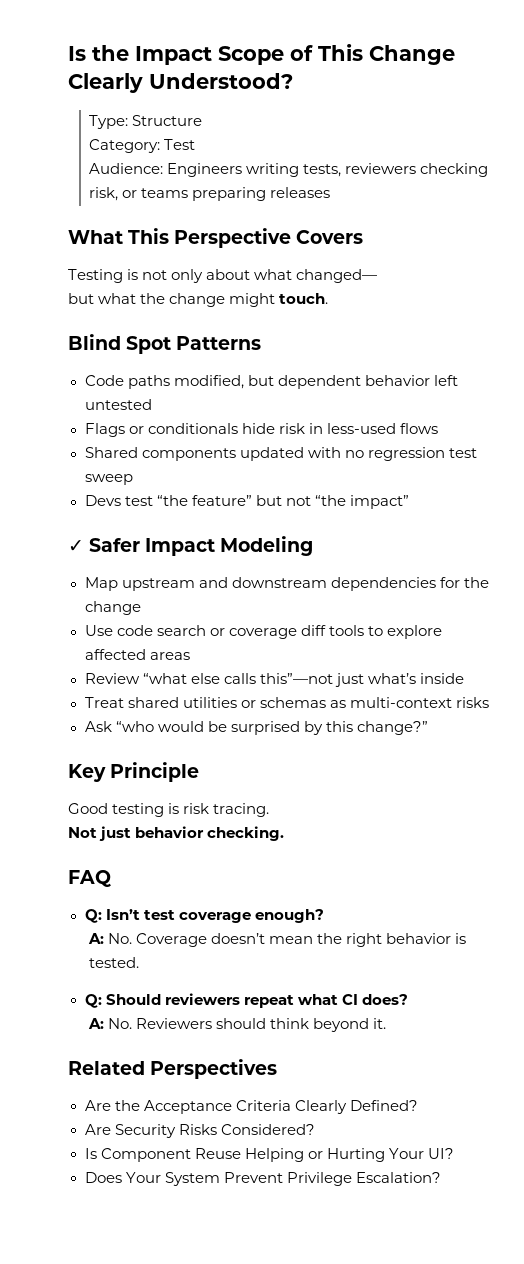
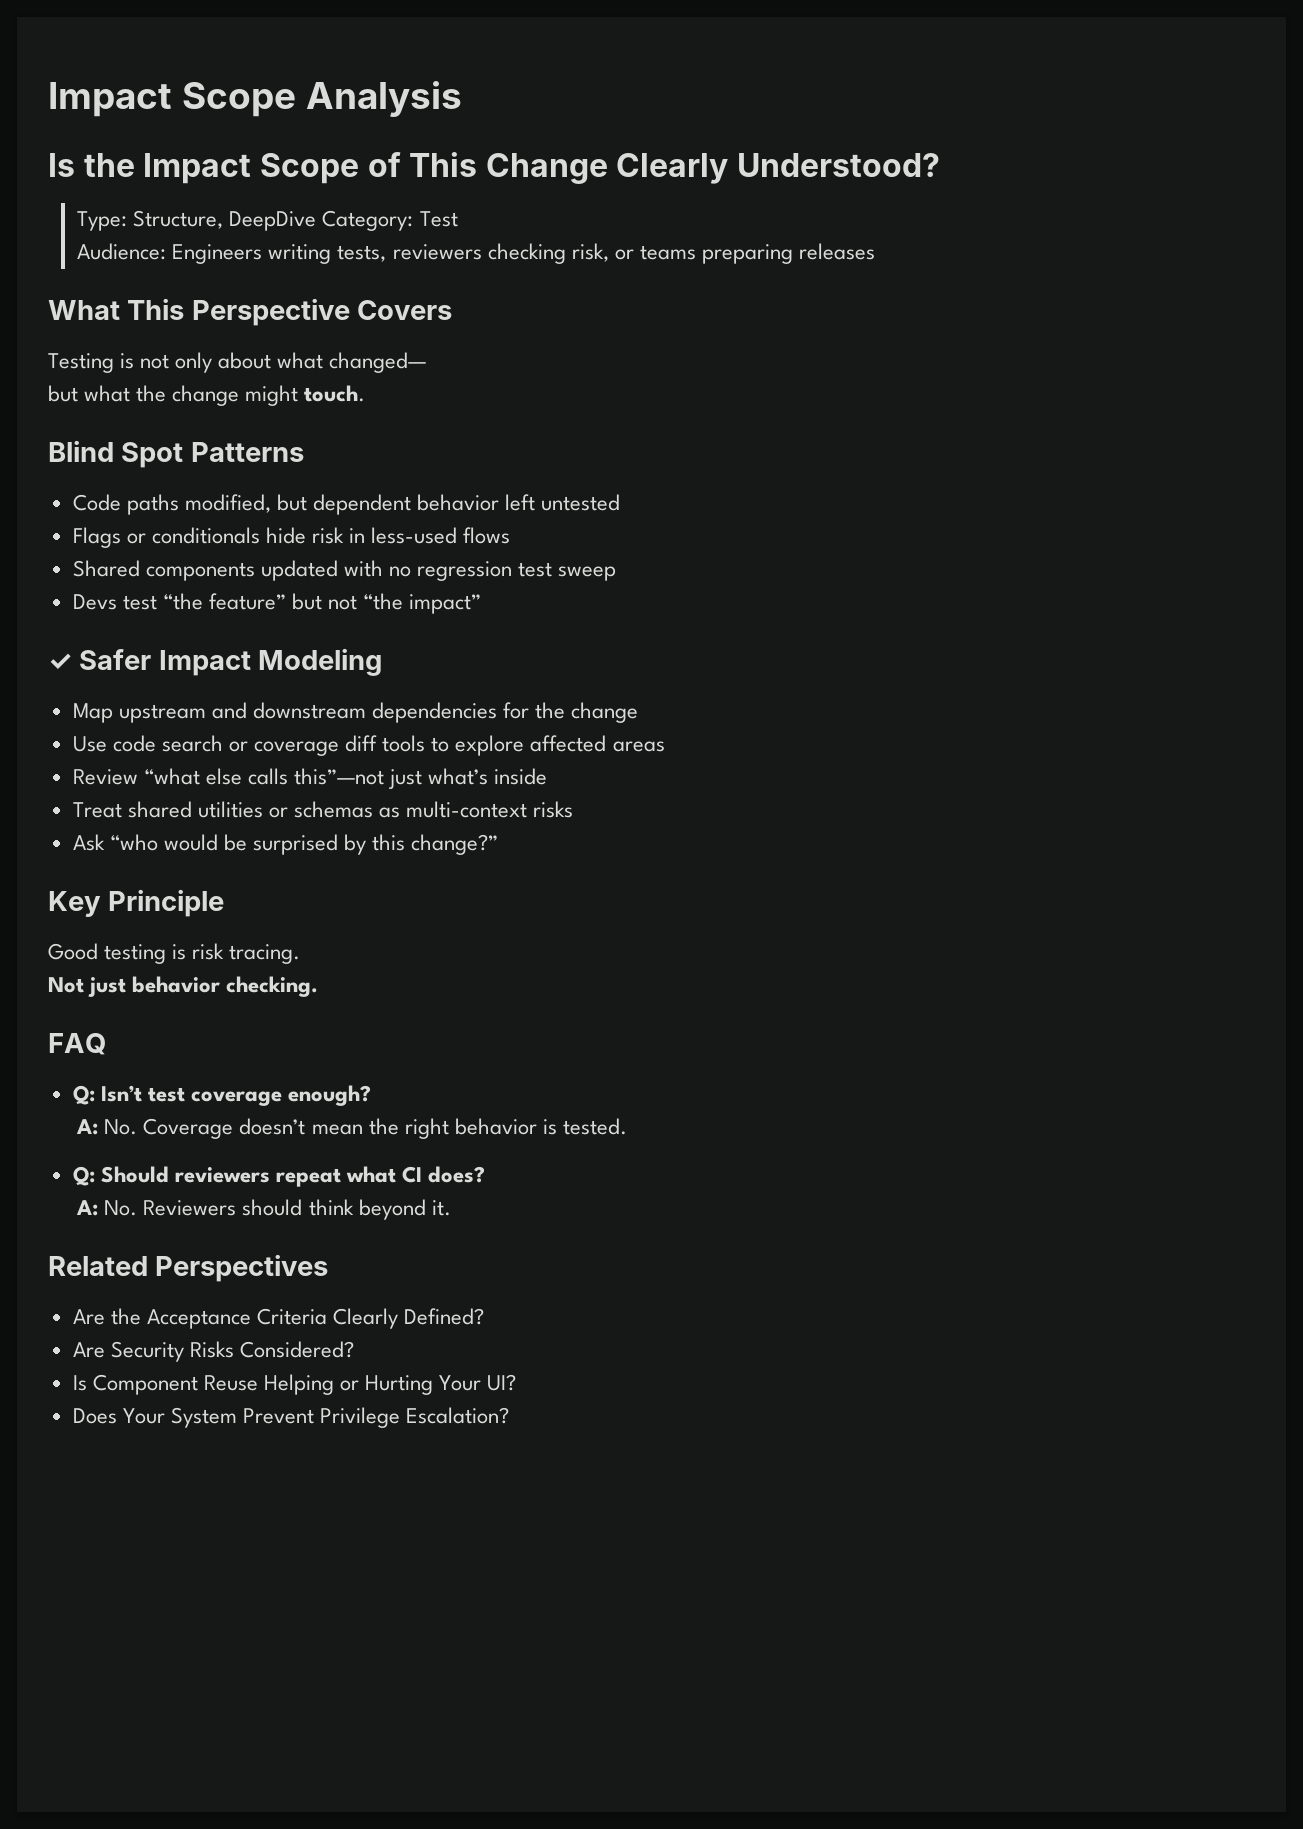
(68, 53) none -> [48,81,462,117] Impact Scope Analysis //
[132,115,203,126] Structure // -> [133,210,317,231] Structure, DeepDive

